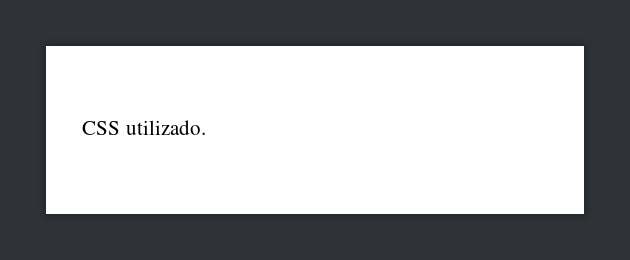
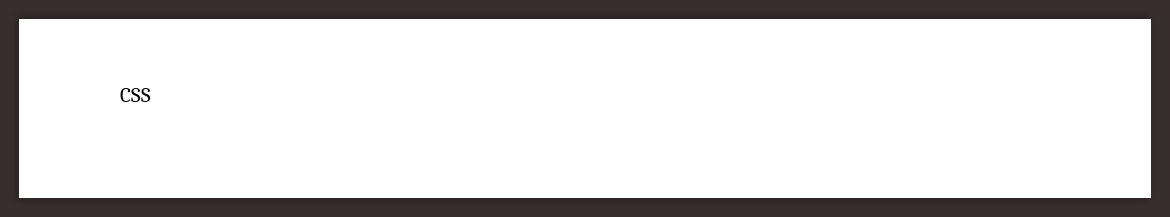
[125,120,206,135] utilizado. -> (151, 95) none

